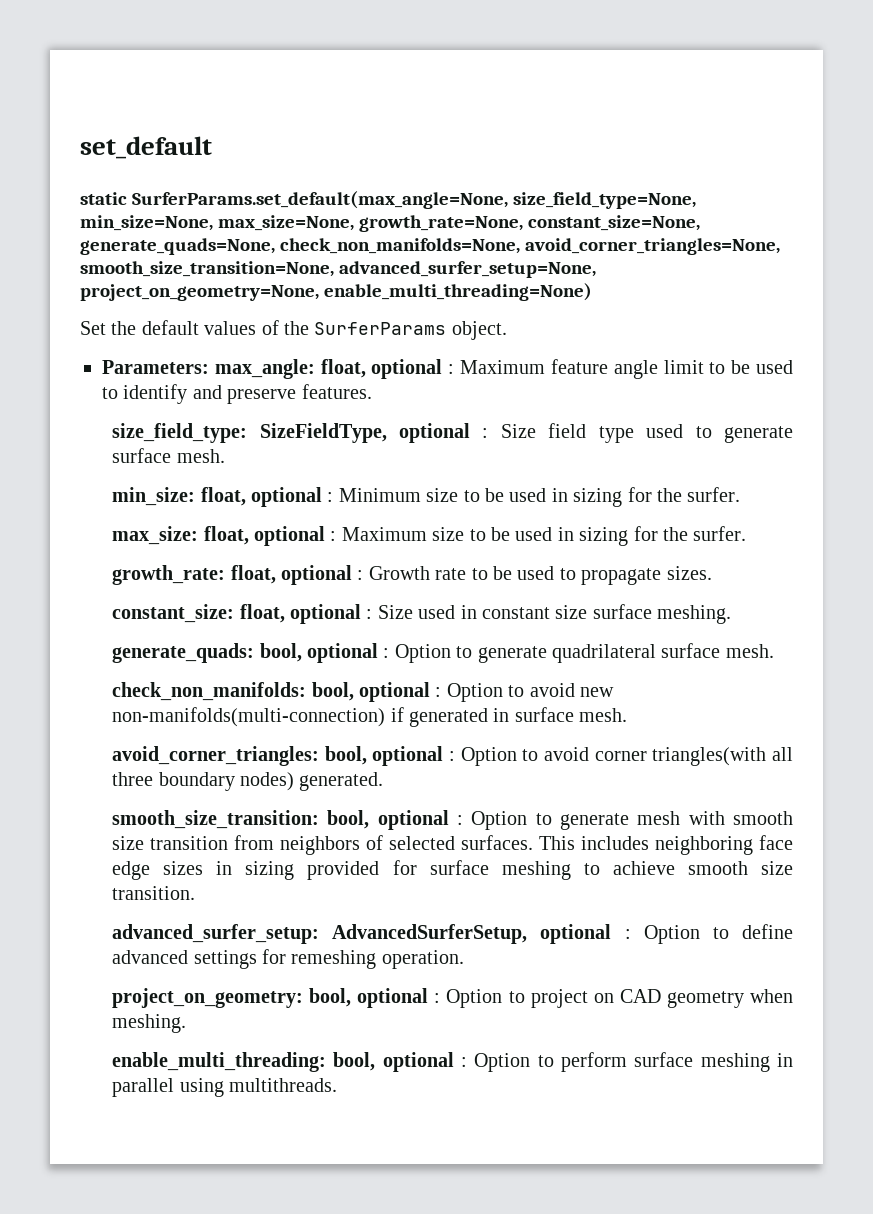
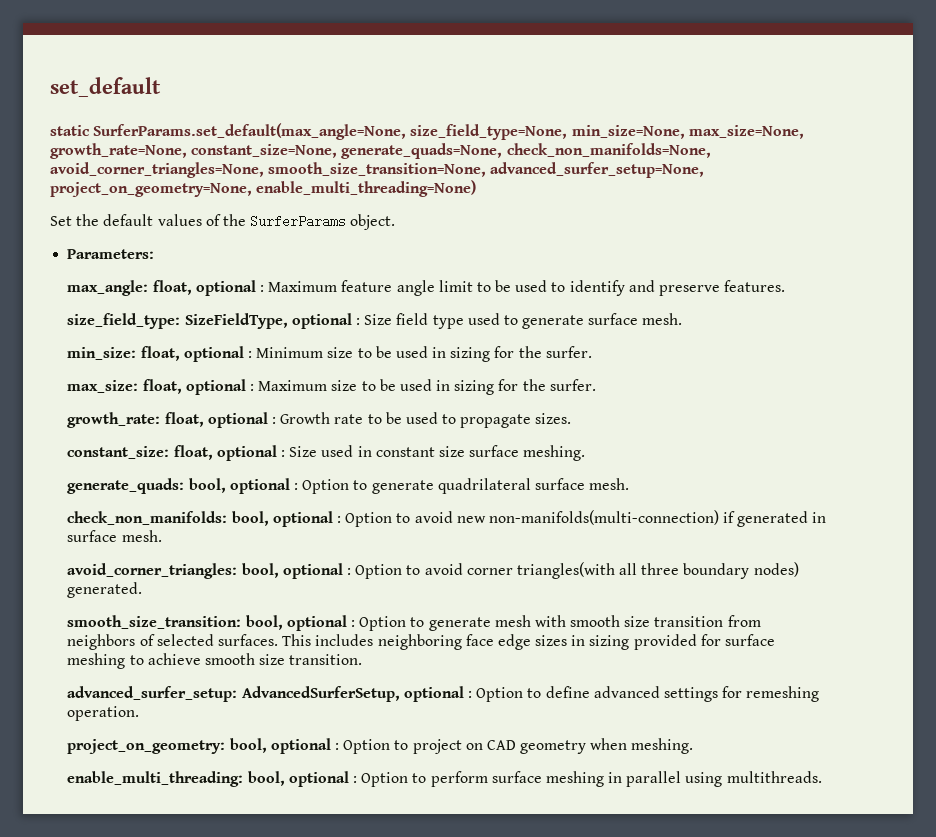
(209, 367) none -> (155, 254) //

